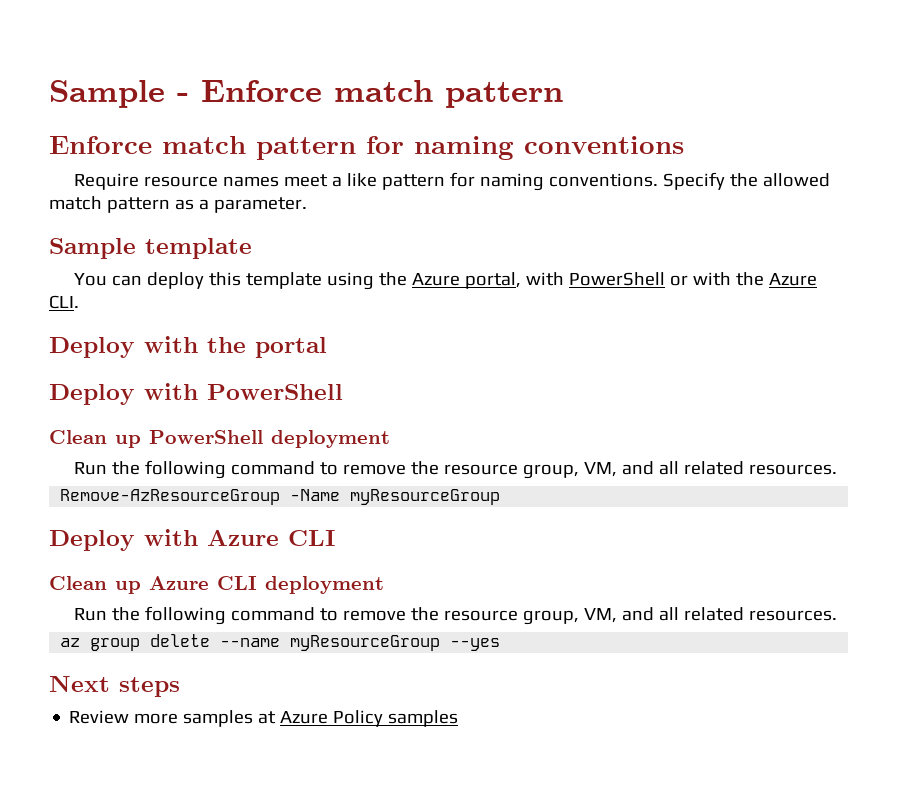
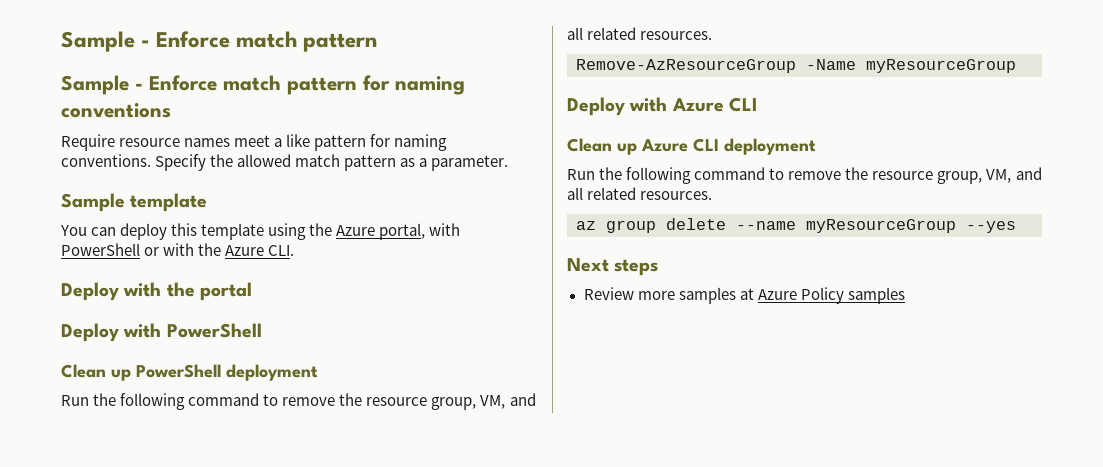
(563, 95) none -> [61,75,143,95] Sample -

